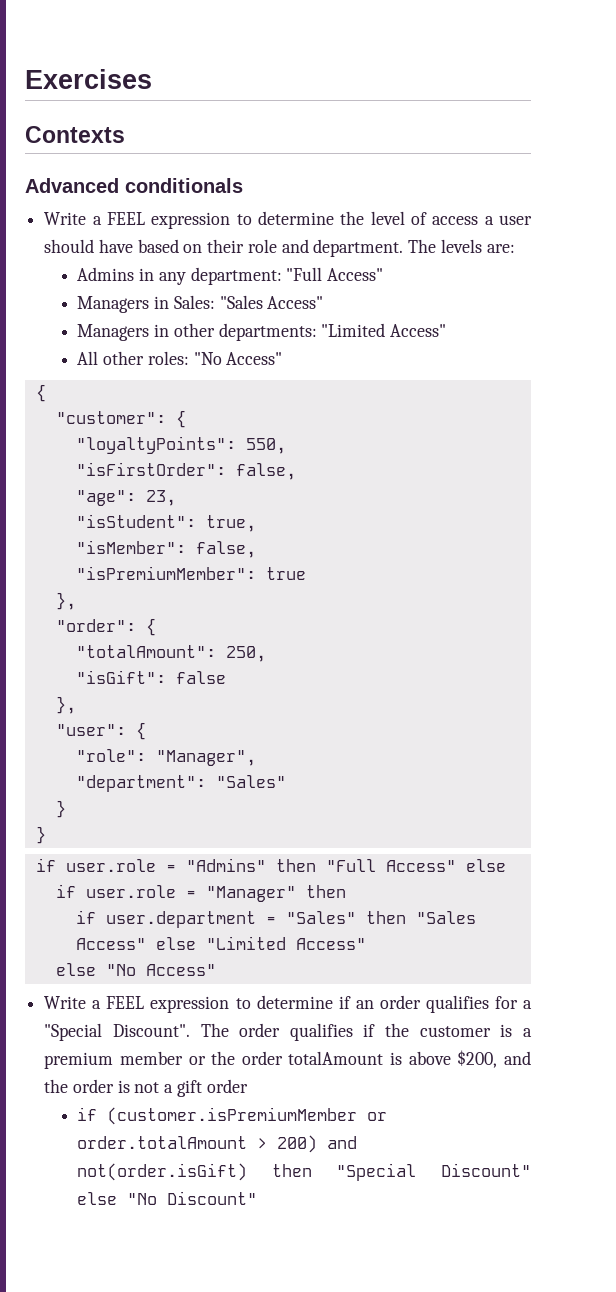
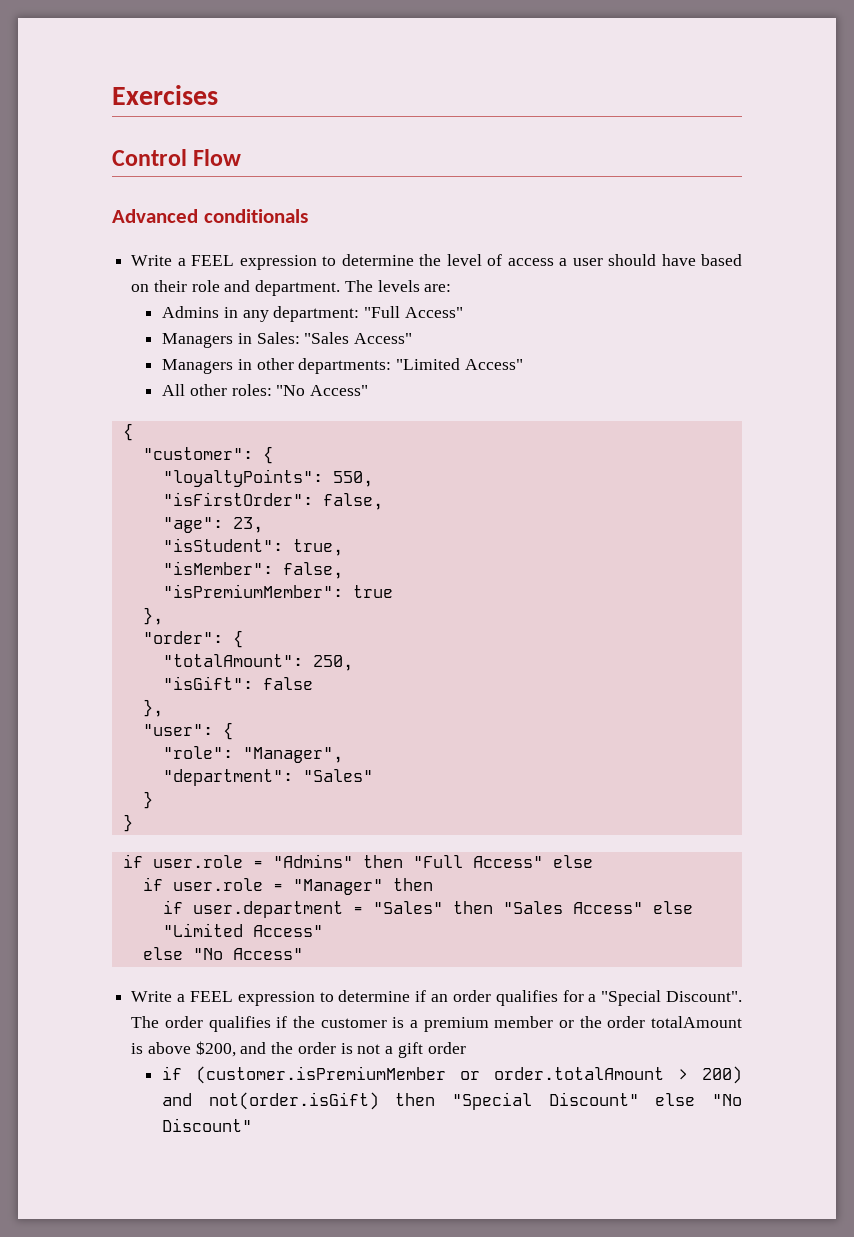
[25,126,125,143] Contexts -> [112,149,242,166] Control Flow

